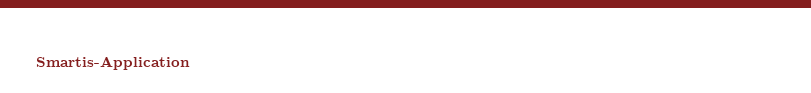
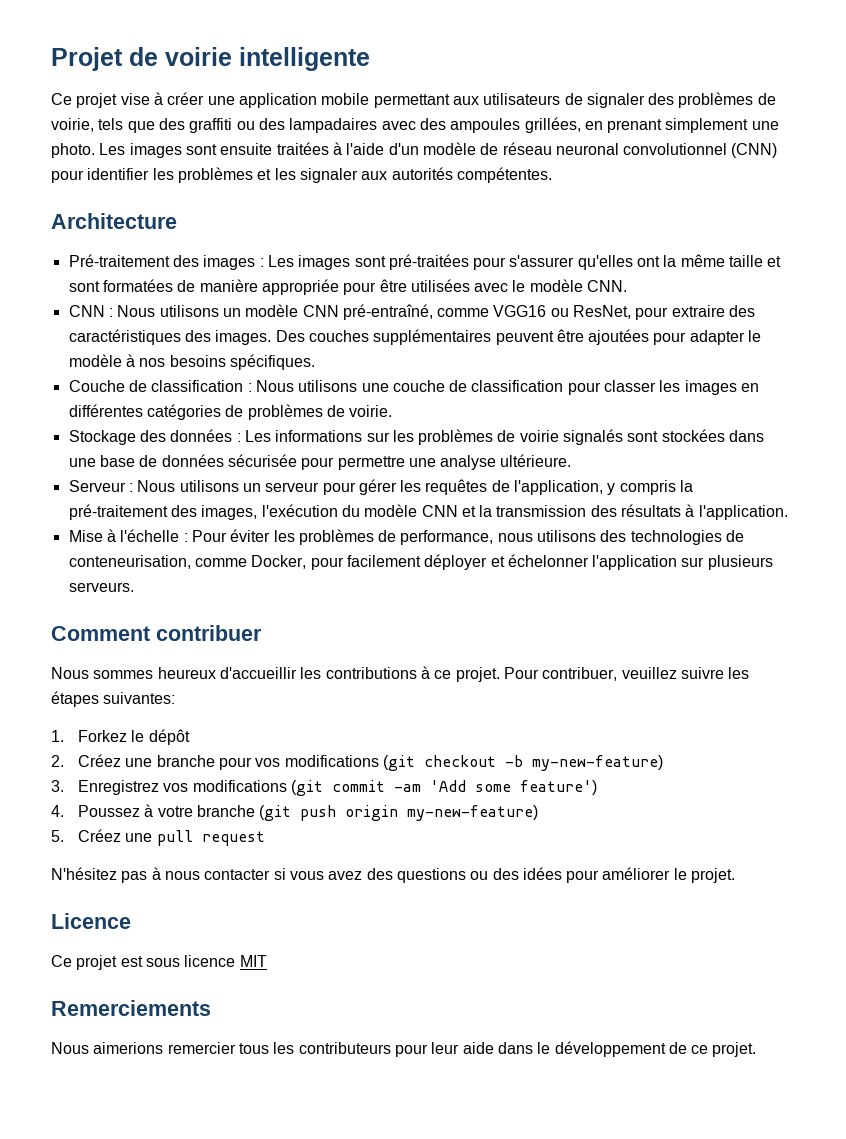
[36,56,190,70] Smartis-Application -> [51,47,370,71] [51,92,776,108] [51,117,779,133] [51,142,778,158] [51,167,552,183] [51,213,177,229] [68,254,782,270] [68,279,628,295] [68,304,756,320] [68,329,762,345] [68,354,315,370] [68,380,760,395] [68,404,393,420] [68,429,765,445] [68,454,572,470] [68,479,694,495] [68,504,788,520] [68,529,745,545] [68,554,773,570] [68,582,134,592] [51,625,262,641] [51,666,750,682] [51,691,176,707] [51,729,190,745] [51,754,663,771] [51,780,597,796] [51,804,539,821] [51,829,265,846] [51,867,736,883] [51,913,131,929] [51,955,267,970] [51,1000,211,1016] [51,1041,757,1057] Projet de voirie intelligente // Ce projet vise à créer une application mobile permettant aux utilisateurs de signaler des problèmes de voirie, tels que des graffiti ou des lampadaires avec des ampoules grillées, en prenant simplement une photo. Les images sont ensuite traitées à l'aide d'un modèle de réseau neuronal convolutionnel (CNN) pour identifier les problèmes et les signaler aux autorités compétentes. // Architecture // Pré-traitement des images : Les images sont pré-traitées pour s'assurer qu'elles ont la même taille et sont formatées de manière appropriée pour être utilisées avec le modèle CNN. // CNN : Nous utilisons un modèle CNN pré-entraîné, comme VGG16 ou ResNet, pour extraire des caractéristiques des images. Des couches supplémentaires peuvent être ajoutées pour adapter le modèle à nos besoins spécifiques. // Couche de classification : Nous utilisons une couche de classification pour classer les images en différentes catégories de problèmes de voirie. // Stockage des données : Les informations sur les problèmes de voirie signalés sont stockées dans une base de données sécurisée pour permettre une analyse ultérieure. // Serveur : Nous utilisons un serveur pour gérer les requêtes de l'application, y compris la pré-traitement des images, l'exécution du modèle CNN et la transmission des résultats à l'application. // Mise à l'échelle : Pour éviter les problèmes de performance, nous utilisons des technologies de conteneurisation, comme Docker, pour facilement déployer et échelonner l'application sur plusieurs serveurs. // Comment contribuer // Nous sommes heureux d'accueillir les contributions à ce projet. Pour contribuer, veuillez suivre les étapes suivantes: // 1. Forkez le dépôt // 2. Créez une branche pour vos modifications (git checkout -b my-new-feature) // 3. Enregistrez vos modifications (git commit -am 'Add some feature') // 4. Poussez à votre branche (git push origin my-new-feature) // 5. Créez une pull request // N'hésitez pas à nous contacter si vous avez des questions ou des idées pour améliorer le projet. // Licence // Ce projet est sous licence MIT // Remerciements // Nous aimerions remercier tous les contributeurs pour leur aide dans le développement de ce projet.

